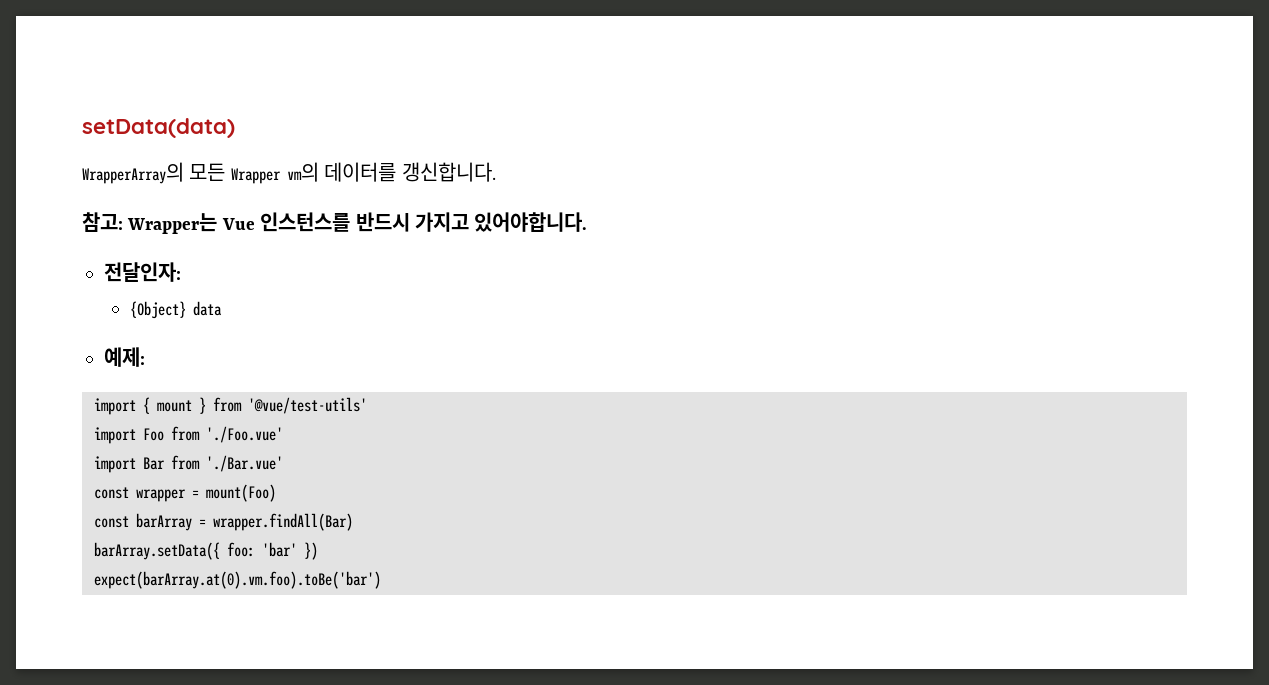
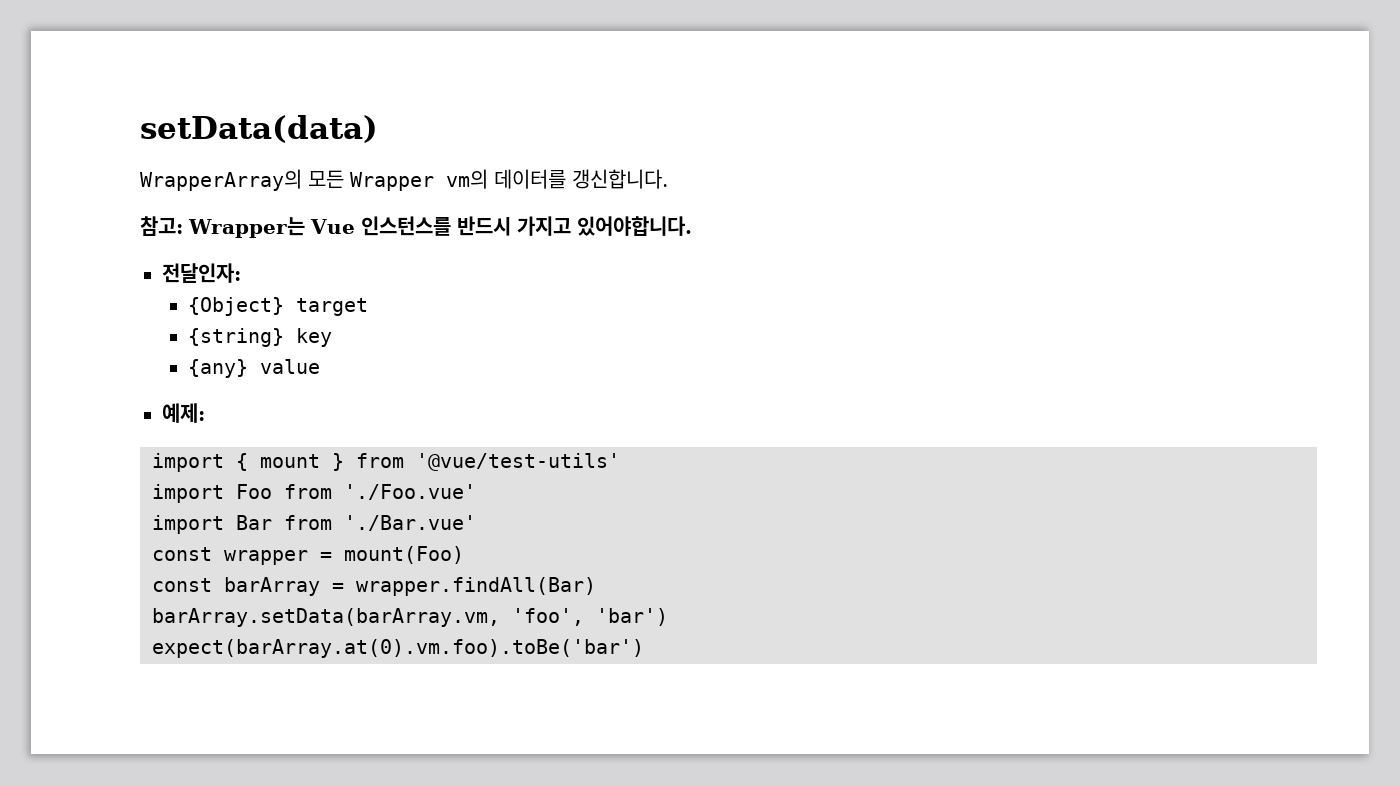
[192,301,222,316] data -> [295,298,368,316] [187,328,332,347] [187,359,320,378] target // {string} key // {any} value
[94,542,318,560] barArray.setData({ foo: 'bar' }) -> [152,608,668,627] barArray.setData(barArray.vm, 'foo', 'bar')

